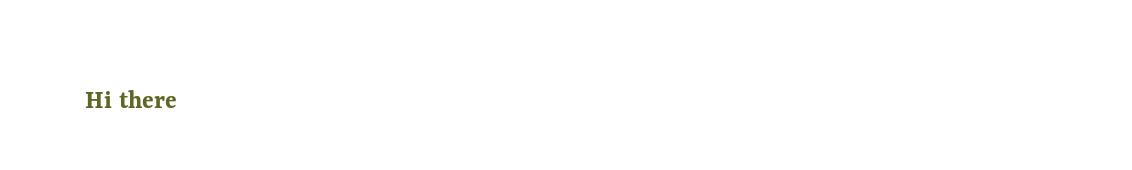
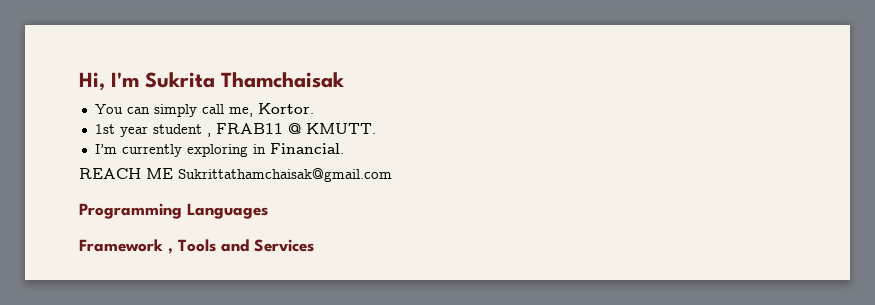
[85,90,178,108] Hi there -> [79,72,344,91] [94,103,314,117] [94,123,376,137] [94,143,344,157] [79,168,392,182] [79,203,268,219] [79,239,314,254] Hi, I'm Sukrita Thamchaisak // You can simply call me, Kortor. // 1st year student , FRAB11 @ KMUTT. // I’m currently exploring in Financial. // REACH ME Sukrittathamchaisak@gmail.com // Programming Languages // Framework , Tools and Services

